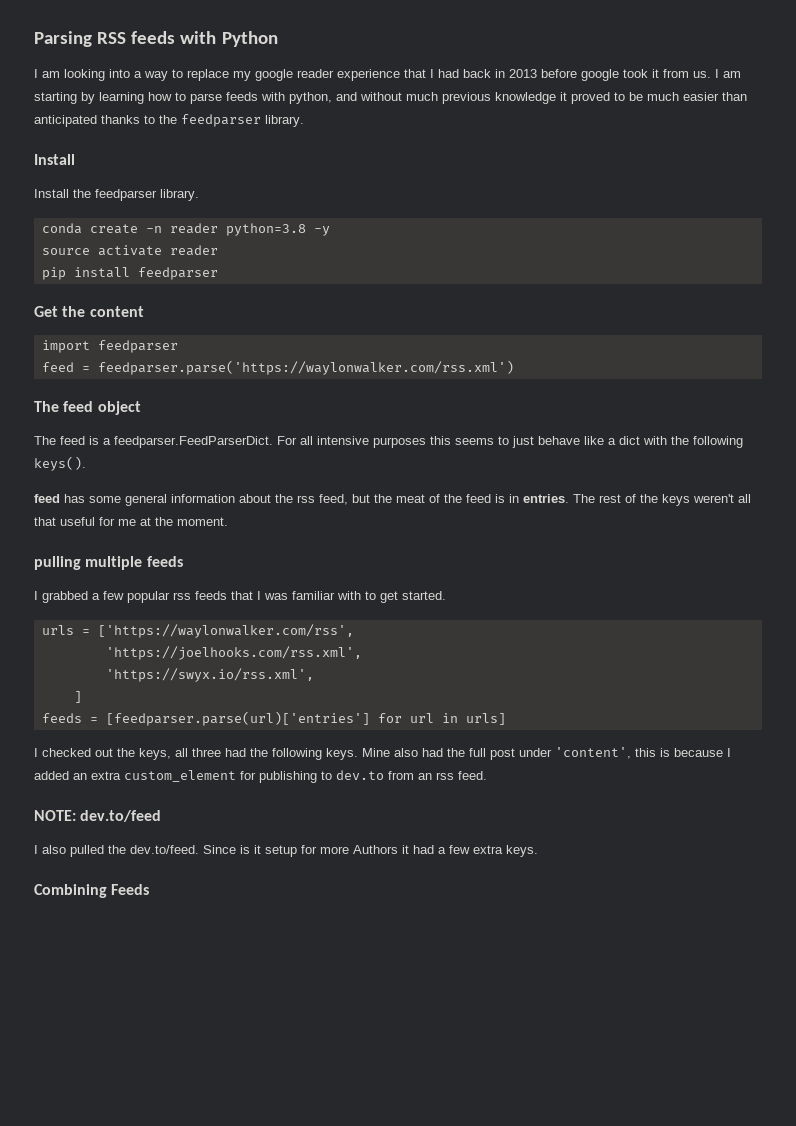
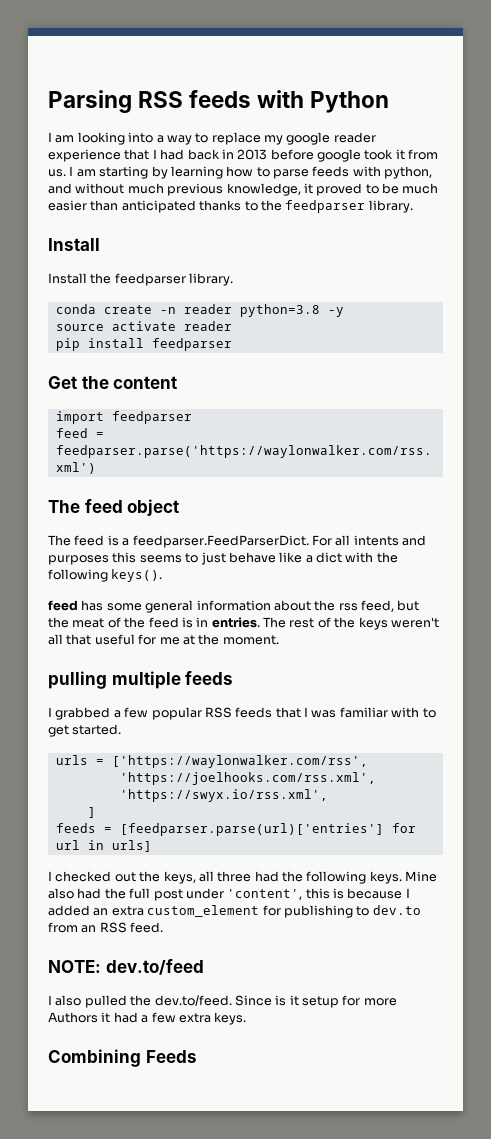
[495,92,556,104] knowledge -> [226,183,301,196] knowledge,
[317,436,369,445] intensive -> [353,535,426,546] intents and
[173,592,191,600] rss -> [204,707,232,718] RSS
[436,772,454,780] rss -> [99,922,127,933] RSS

